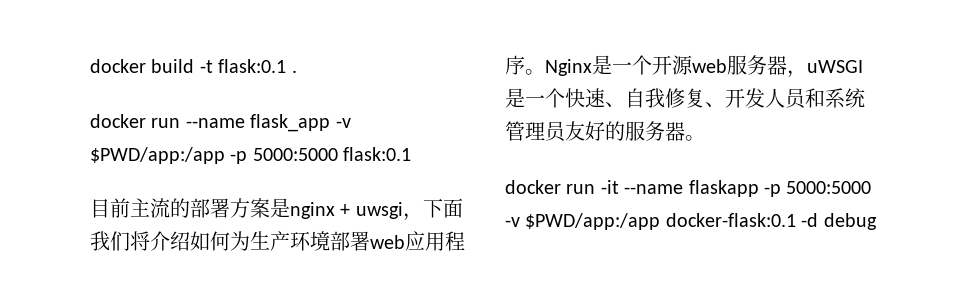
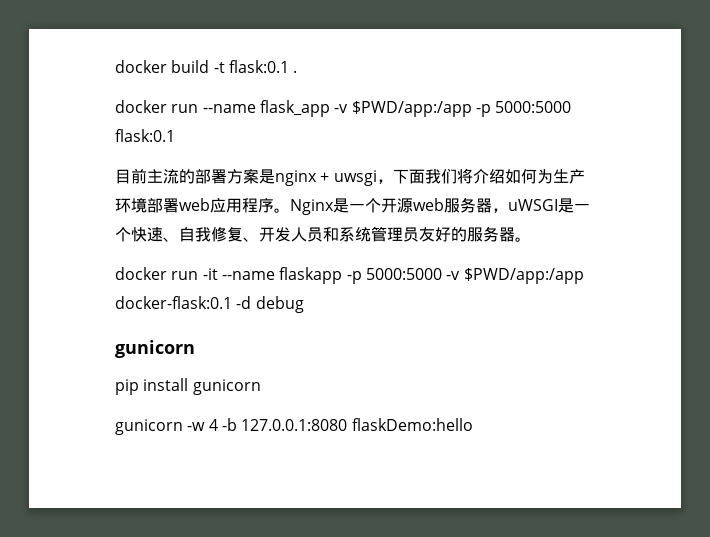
(877, 221) none -> [115,340,195,358] [115,378,261,395] [115,418,473,435] // gunicorn // pip install gunicorn // gunicorn -w 4 -b 127.0.0.1:8080 flaskDemo:hello

